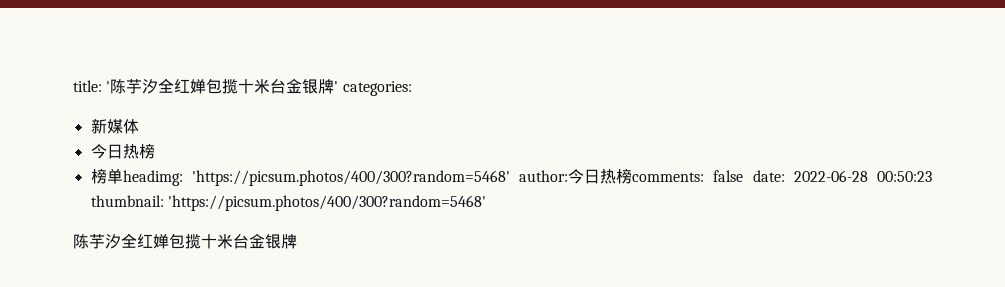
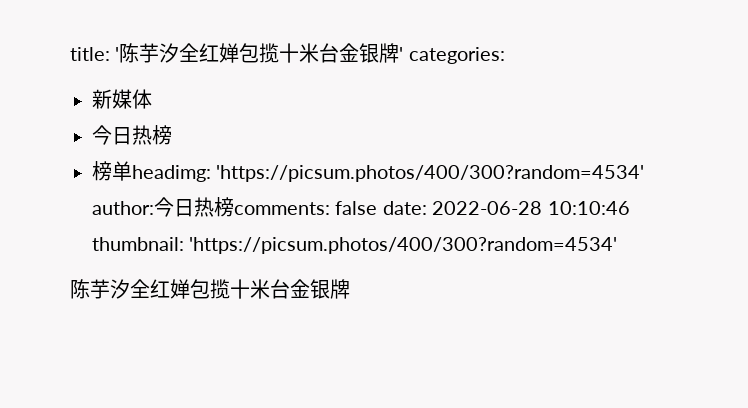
[191,170,510,186] 'https://picsum.photos/400/300?random=5468' -> [216,165,645,182] 'https://picsum.photos/400/300?random=4534'
[877,171,932,182] [90,195,486,211] 00:50:23 thumbnail: 'https://picsum.photos/400/300?random=5468' -> [547,201,630,215] [92,237,618,254] 10:10:46 thumbnail: 'https://picsum.photos/400/300?random=4534'

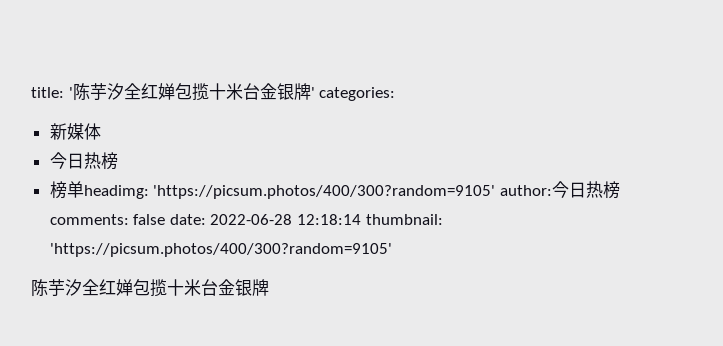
[216,165,645,182] 'https://picsum.photos/400/300?random=4534' -> [153,185,496,199] 'https://picsum.photos/400/300?random=9105'
[547,201,630,215] [92,237,618,254] 10:10:46 thumbnail: 'https://picsum.photos/400/300?random=4534' -> [297,214,443,225] [49,243,392,257] 12:18:14 thumbnail: 'https://picsum.photos/400/300?random=9105'

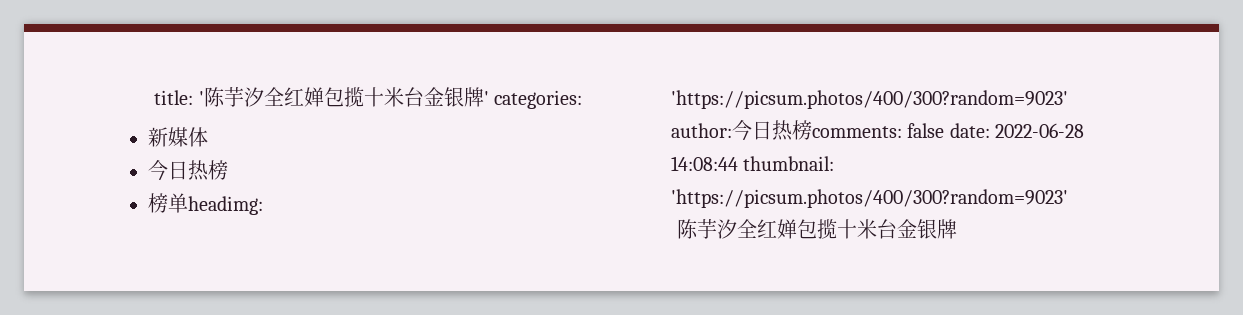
[153,185,496,199] 'https://picsum.photos/400/300?random=9105' -> [671,90,1068,109] 'https://picsum.photos/400/300?random=9023'
[297,214,443,225] [49,243,392,257] 12:18:14 thumbnail: 'https://picsum.photos/400/300?random=9105' -> [671,156,835,171] [671,189,1068,208] 14:08:44 thumbnail: 'https://picsum.photos/400/300?random=9023'

